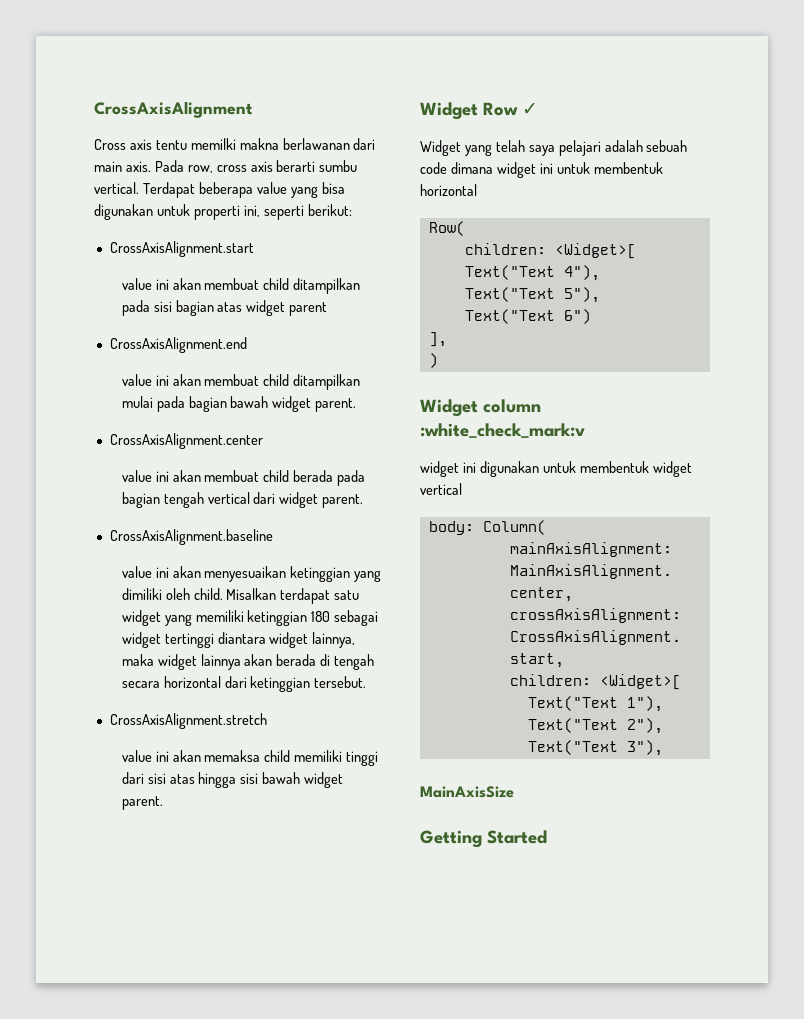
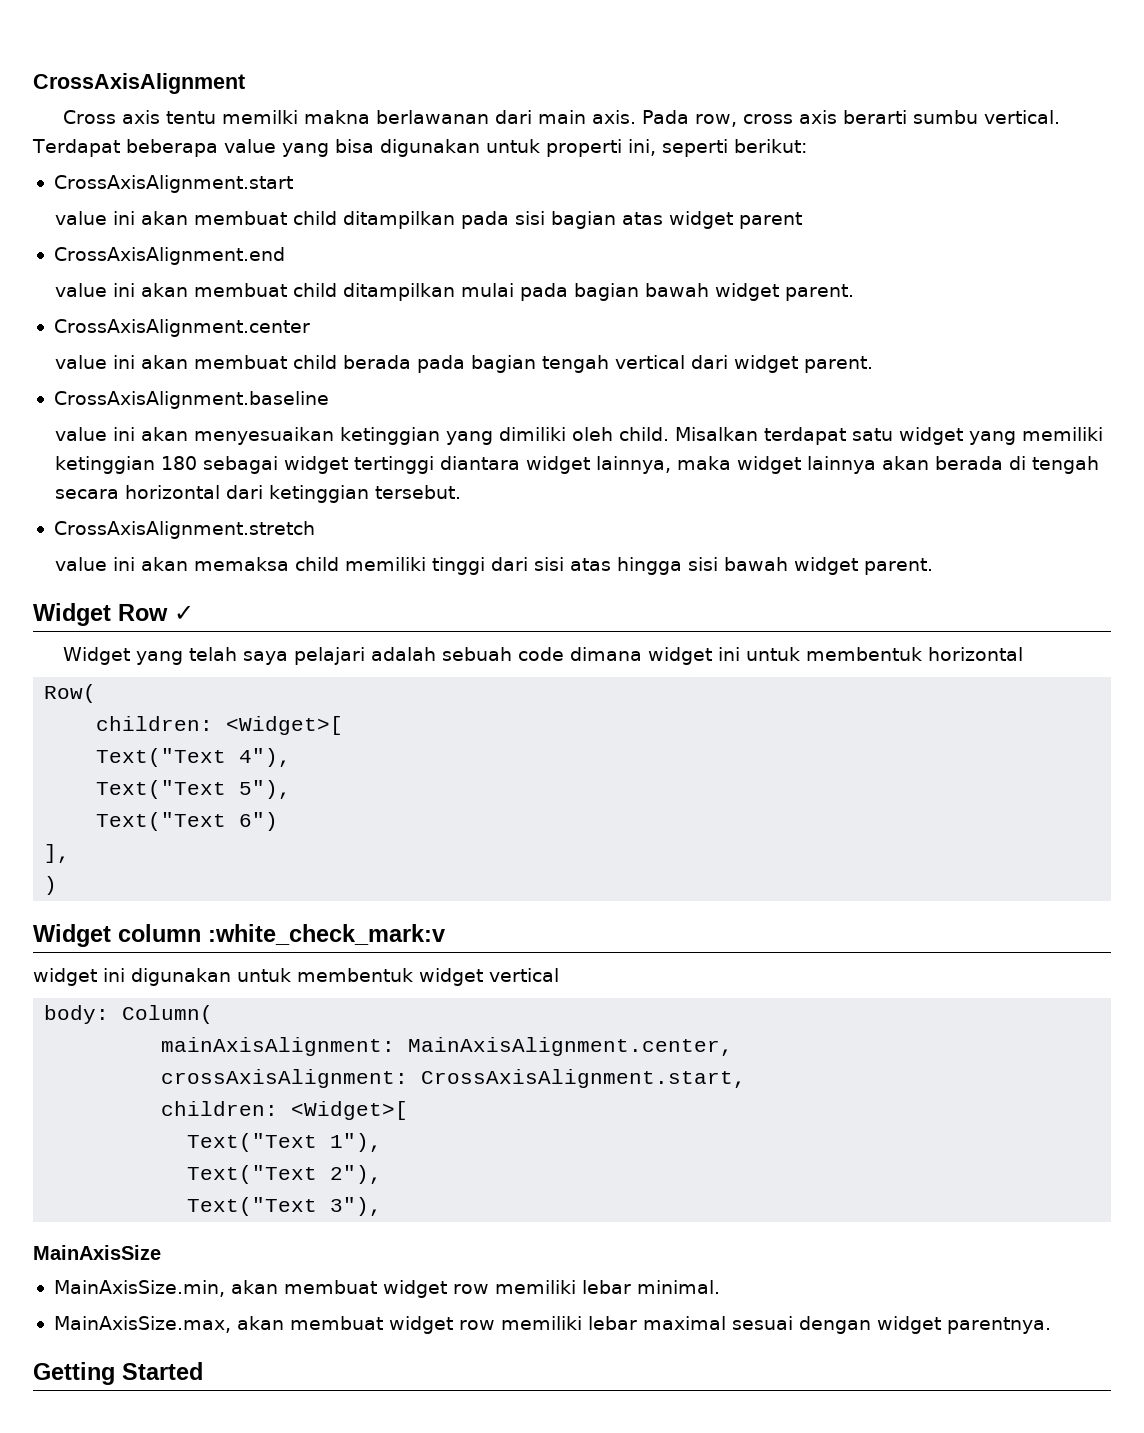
(514, 792) none -> [53,1280,720,1298] [53,1316,1051,1334] // MainAxisSize.min, akan membuat widget row memiliki lebar minimal. // MainAxisSize.max, akan membuat widget row memiliki lebar maximal sesuai dengan widget parentnya.

